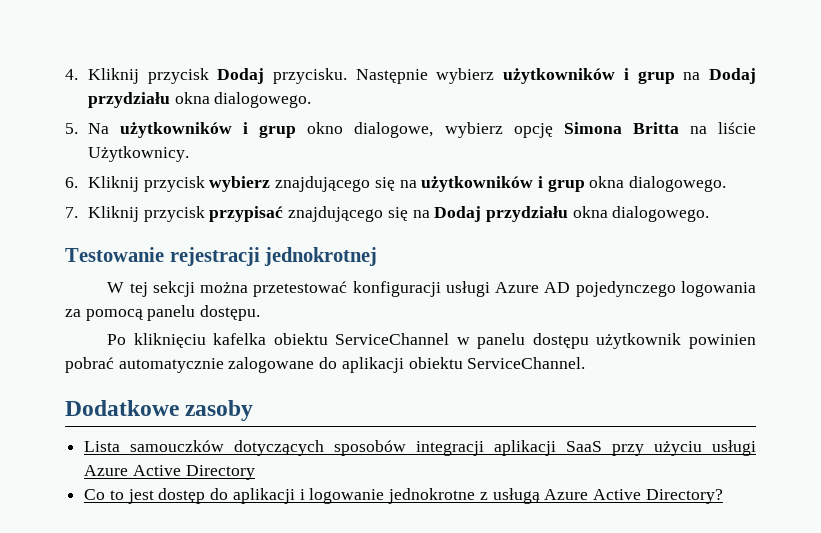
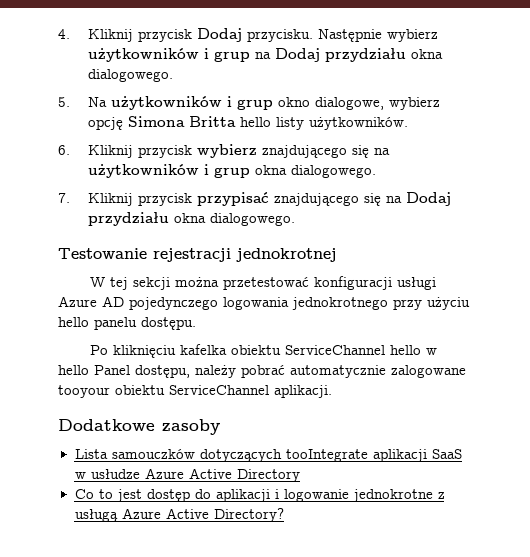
[689,122,756,134] [87,146,189,162] na liście Użytkownicy. -> [239,117,408,130] hello listy użytkowników.
[65,309,143,321] za pomocą -> [292,297,470,310] [58,317,89,327] jednokrotnego przy użyciu hello
[456,333,756,349] [65,357,586,373] w panelu dostępu użytkownik powinien pobrać automatycznie zalogowane do aplikacji obiektu ServiceChannel. -> [389,345,437,355] [58,365,466,378] [58,385,332,398] hello w hello Panel dostępu, należy pobrać automatycznie zalogowane tooyour obiektu ServiceChannel aplikacji.
[334,440,756,456] sposobów integracji aplikacji SaaS przy użyciu usługi -> [285,449,462,462] [74,469,140,479] tooIntegrate aplikacji SaaS w usłudze

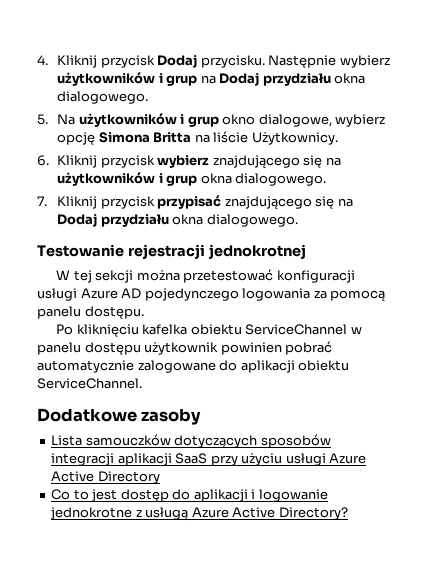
[239,117,408,130] hello listy użytkowników. -> [194,131,338,145] na liście Użytkownicy.
[292,297,470,310] [58,317,89,327] jednokrotnego przy użyciu hello -> [313,290,386,302] za pomocą
[389,345,437,355] [58,365,466,378] [58,385,332,398] hello w hello Panel dostępu, należy pobrać automatycznie zalogowane tooyour obiektu ServiceChannel aplikacji. -> [350,327,362,334] [37,341,333,355] [37,360,350,373] [37,378,142,389] w panelu dostępu użytkownik powinien pobrać automatycznie zalogowane do aplikacji obiektu ServiceChannel.
[285,449,462,462] [74,469,140,479] tooIntegrate aplikacji SaaS w usłudze -> [260,434,331,448] [51,453,326,466] sposobów integracji aplikacji SaaS przy użyciu usługi

